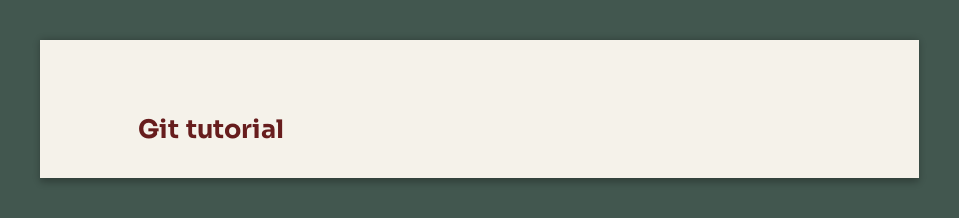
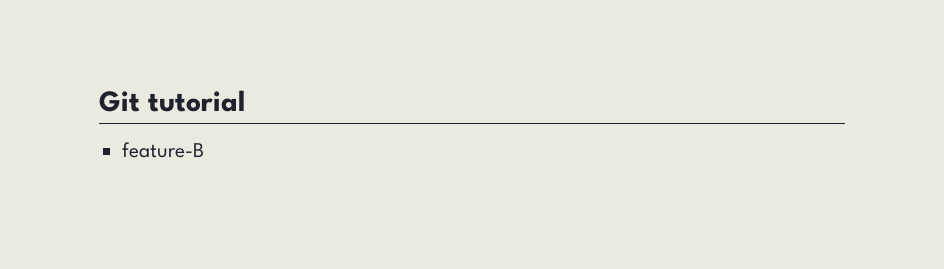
(284, 128) none -> [122,142,205,158] // feature-B

